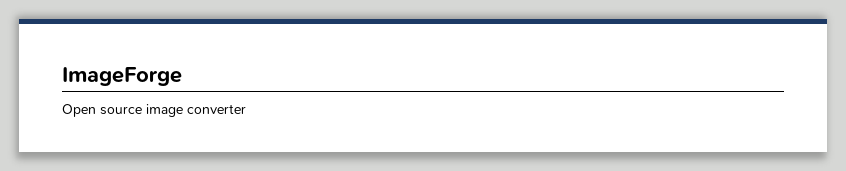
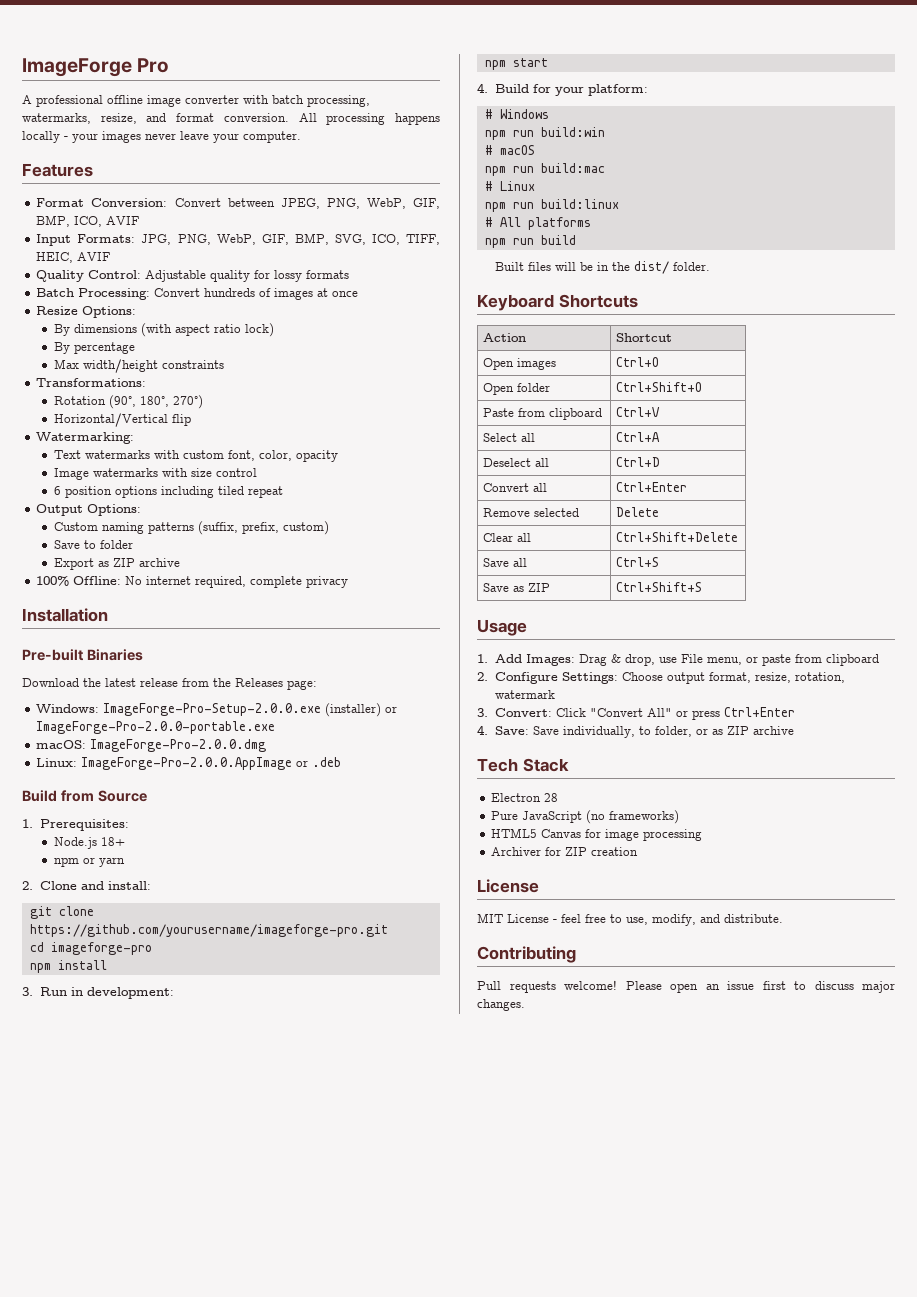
[62,104,246,117] // Open source image converter -> [137,58,170,73] [22,95,370,107] [22,113,441,125] [22,131,301,143] [22,163,93,177] [36,198,441,209] [36,215,140,227] [36,233,440,246] [36,252,111,263] [36,270,350,282] [36,288,359,300] [36,306,137,318] [53,323,274,337] [53,342,135,354] [53,359,224,373] [36,378,147,387] [53,395,203,409] [53,413,191,427] [36,432,135,444] [53,450,338,462] [53,468,257,480] [53,486,283,498] [36,504,142,516] [53,521,329,535] [53,540,133,549] [53,558,180,570] [36,576,349,588] [22,608,108,622] [22,649,143,661] [22,678,317,690] [36,703,398,717] [36,721,276,734] [36,739,267,752] [36,757,342,770] [22,790,147,802] [22,819,129,831] [53,837,125,849] [53,857,125,867] [22,881,151,890] [29,906,94,919] [29,924,388,937] [29,942,152,955] [29,960,107,973] [22,987,174,999] [484,58,548,70] [477,83,648,96] [484,109,549,119] [484,127,605,140] [484,145,535,155] [484,163,605,176] [484,181,535,191] [484,199,619,212] [484,217,591,230] [484,235,576,248] [494,261,710,274] [477,294,638,311] [483,333,527,342] [616,333,673,342] [483,358,557,370] [616,357,660,367] [483,383,551,395] [616,382,703,392] [483,408,603,420] [616,407,661,417] [483,433,536,442] [616,432,661,442] [483,458,550,467] [616,457,661,467] [483,483,548,492] [616,482,688,492] [483,508,580,517] [616,507,660,517] [483,533,532,542] [616,532,739,542] [483,558,528,567] [616,557,660,567] [483,583,551,592] [616,582,703,592] [477,619,527,636] [477,654,879,666] [477,672,845,684] [494,690,555,699] [477,707,795,720] [477,725,794,738] [477,758,569,772] [491,793,559,802] [491,810,680,824] [491,828,703,841] [491,847,639,856] [477,879,539,893] [477,913,783,926] [477,946,576,963] [477,980,895,993] [477,999,525,1011] Pro // A professional offline image converter with batch processing, watermarks, resize, and format conversion. All processing happens locally - your images never leave your computer. // Features // Format Conversion: Convert between JPEG, PNG, WebP, GIF, BMP, ICO, AVIF // Input Formats: JPG, PNG, WebP, GIF, BMP, SVG, ICO, TIFF, HEIC, AVIF // Quality Control: Adjustable quality for lossy formats // Batch Processing: Convert hundreds of images at once // Resize Options: // By dimensions (with aspect ratio lock) // By percentage // Max width/height constraints // Transformations: // Rotation (90°, 180°, 270°) // Horizontal/Vertical flip // Watermarking: // Text watermarks with custom font, color, opacity // Image watermarks with size control // 6 position options including tiled repeat // Output Options: // Custom naming patterns (suffix, prefix, custom) // Save to folder // Export as ZIP archive // 100% Offline: No internet required, complete privacy // Installation // Pre-built Binaries // Download the latest release from the Releases page: // Windows: ImageForge-Pro-Setup-2.0.0.exe (installer) or ImageForge-Pro-2.0.0-portable.exe // macOS: ImageForge-Pro-2.0.0.dmg // Linux: ImageForge-Pro-2.0.0.AppImage or .deb // Build from Source // 1. Prerequisites: // Node.js 18+ // npm or yarn // 2. Clone and install: // git clone https://github.com/yourusername/imageforge-pro.git // cd imageforge-pro // npm install // 3. Run in development: // npm start // 4. Build for your platform: // # Windows // npm run build:win // # macOS // npm run build:mac // # Linux // npm run build:linux // # All platforms // npm run build // Built files will be in the dist/ folder. // Keyboard Shortcuts // Action | Shortcut // Open images | Ctrl+O // Open folder | Ctrl+Shift+O // Paste from clipboard | Ctrl+V // Select all | Ctrl+A // Deselect all | Ctrl+D // Convert all | Ctrl+Enter // Remove selected | Delete // Clear all | Ctrl+Shift+Delete // Save all | Ctrl+S // Save as ZIP | Ctrl+Shift+S // Usage // 1. Add Images: Drag & drop, use File menu, or paste from clipboard // 2. Configure Settings: Choose output format, resize, rotation, watermark // 3. Convert: Click "Convert All" or press Ctrl+Enter // 4. Save: Save individually, to folder, or as ZIP archive // Tech Stack // Electron 28 // Pure JavaScript (no frameworks) // HTML5 Canvas for image processing // Archiver for ZIP creation // License // MIT License - feel free to use, modify, and distribute. // Contributing // Pull requests welcome! Please open an issue first to discuss major changes.

